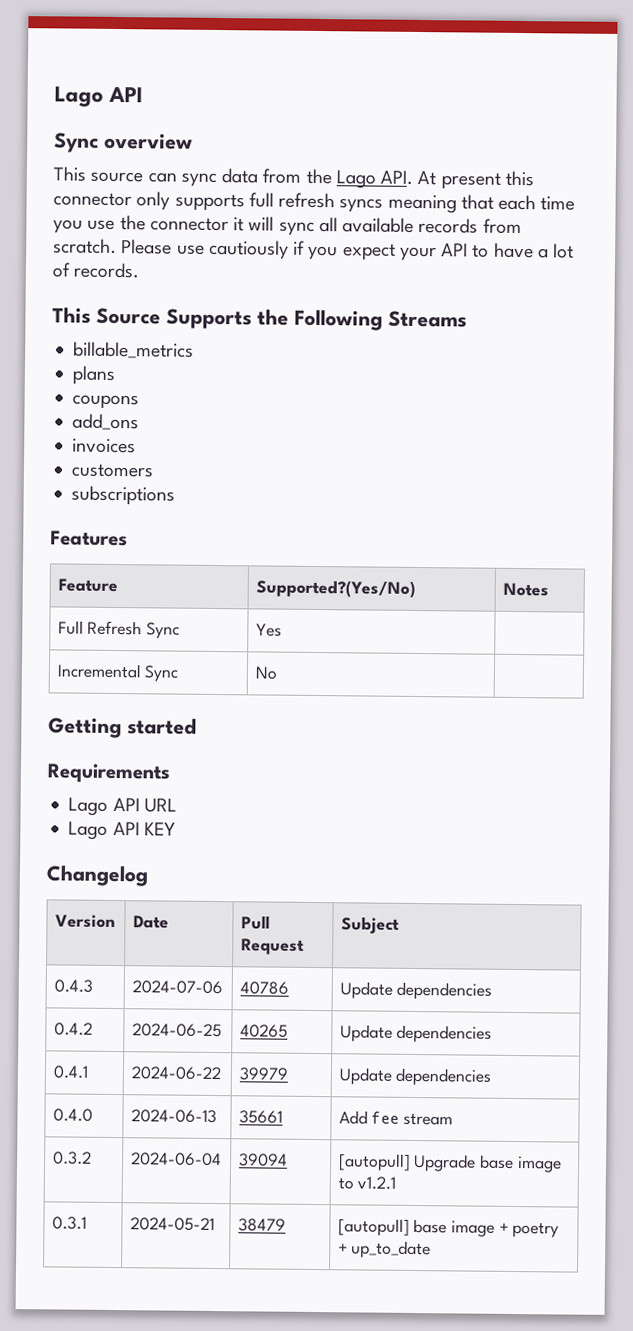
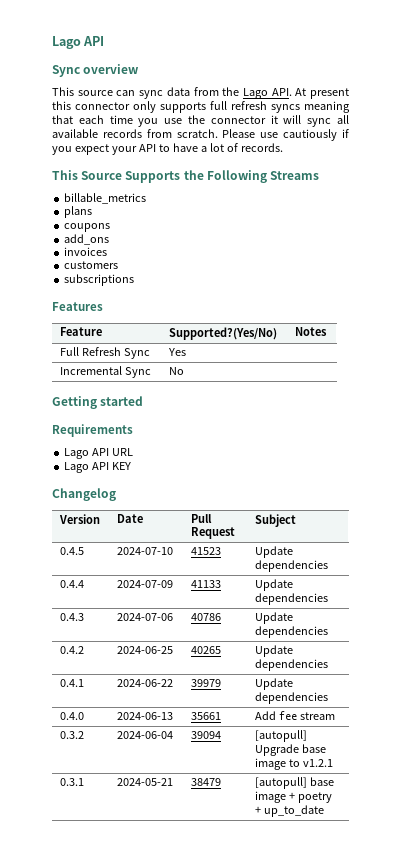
(400, 925) none -> [60,547,85,555] [117,547,174,555] [191,547,222,555] [255,546,294,558] [255,560,329,572] [60,580,85,588] [117,580,174,588] [191,580,222,588] [255,579,294,591] [255,593,329,605] // 0.4.5 | 2024-07-10 | 41523 | Update dependencies // 0.4.4 | 2024-07-09 | 41133 | Update dependencies

